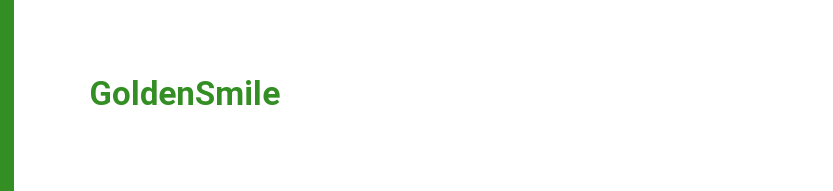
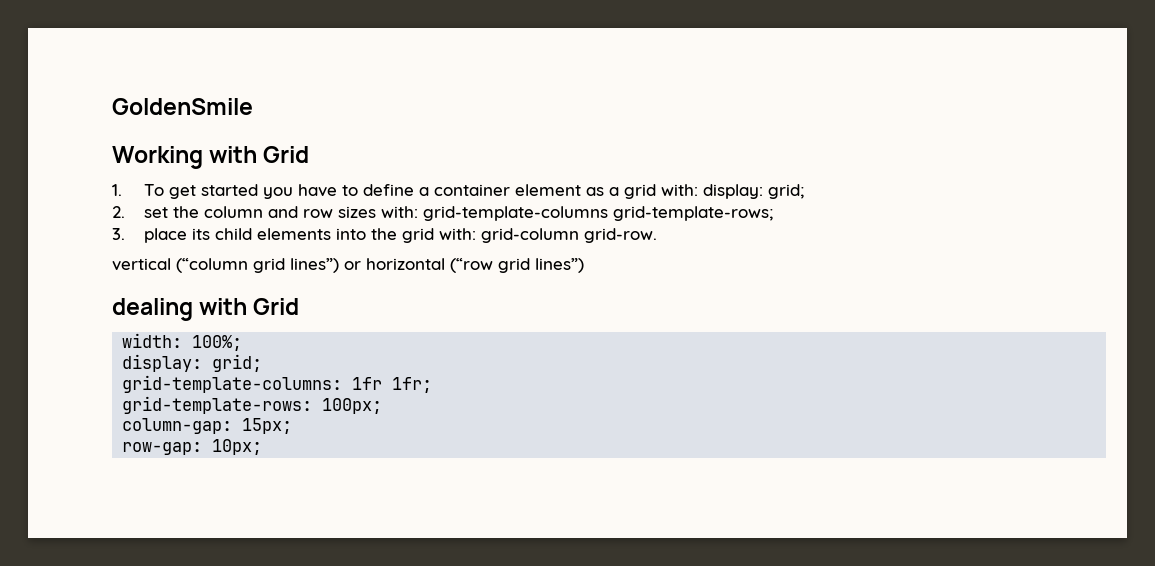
(280, 92) none -> [112,146,310,169] [112,184,805,199] [112,206,774,221] [112,228,658,243] [112,258,584,273] [112,298,300,321] [122,333,243,351] [122,354,263,372] [122,375,433,393] [122,396,383,414] [122,418,293,434] [122,439,263,455] // Working with Grid // 1. To get started you have to define a container element as a grid with: display: grid; // 2. set the column and row sizes with: grid-template-columns grid-template-rows; // 3. place its child elements into the grid with: grid-column grid-row. // vertical (“column grid lines”) or horizontal (“row grid lines”) // dealing with Grid // width: 100%; // display: grid; // grid-template-columns: 1fr 1fr; // grid-template-rows: 100px; // column-gap: 15px; // row-gap: 10px;

